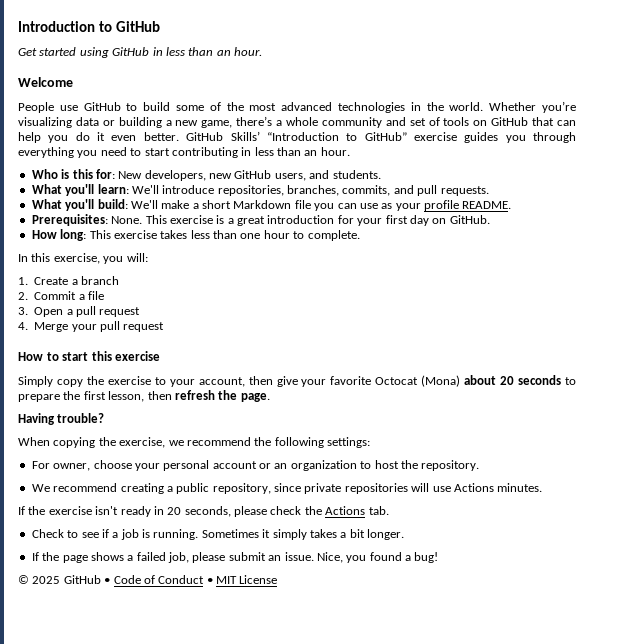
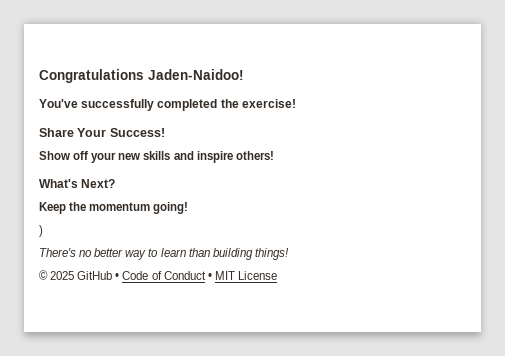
[18,21,160,32] [18,47,262,58] [18,77,73,87] [18,101,576,113] [18,116,577,128] [18,131,576,143] [18,147,350,158] [31,169,381,181] [31,184,489,196] [31,199,512,211] [31,214,490,226] [31,229,360,241] [18,253,148,264] [18,276,119,285] [18,291,104,300] [18,306,141,317] [18,321,165,332] [18,351,161,361] [18,375,576,387] [18,390,270,402] [18,413,105,425] [18,437,370,448] [31,460,480,471] [31,483,543,494] [18,506,389,517] [31,529,404,540] [31,552,439,563] Introduction to GitHub // Get started using GitHub in less than an hour. // Welcome // People use GitHub to build some of the most advanced technologies in the world. Whether you’re visualizing data or building a new game, there’s a whole community and set of tools on GitHub that can help you do it even better. GitHub Skills’ “Introduction to GitHub” exercise guides you through everything you need to start contributing in less than an hour. // Who is this for: New developers, new GitHub users, and students. // What you'll learn: We'll introduce repositories, branches, commits, and pull requests. // What you'll build: We'll make a short Markdown file you can use as your profile README. // Prerequisites: None. This exercise is a great introduction for your first day on GitHub. // How long: This exercise takes less than one hour to complete. // In this exercise, you will: // 1. Create a branch // 2. Commit a file // 3. Open a pull request // 4. Merge your pull request // How to start this exercise // Simply copy the exercise to your account, then give your favorite Octocat (Mona) about 20 seconds to prepare the first lesson, then refresh the page. // Having trouble? // When copying the exercise, we recommend the following settings: // For owner, choose your personal account or an organization to host the repository. // We recommend creating a public repository, since private repositories will use Actions minutes. // If the exercise isn't ready in 20 seconds, please check the Actions tab. // Check to see if a job is running. Sometimes it simply takes a bit longer. // If the page shows a failed job, please submit an issue. Nice, you found a bug! -> [39,69,244,83] [39,99,296,111] [39,128,165,137] [39,151,274,163] [39,179,116,188] [39,202,189,214] [39,225,43,237] [39,248,289,260] Congratulations Jaden-Naidoo! // You've successfully completed the exercise! // Share Your Success! // Show off your new skills and inspire others! // What's Next? // Keep the momentum going! // ) // There's no better way to learn than building things!

